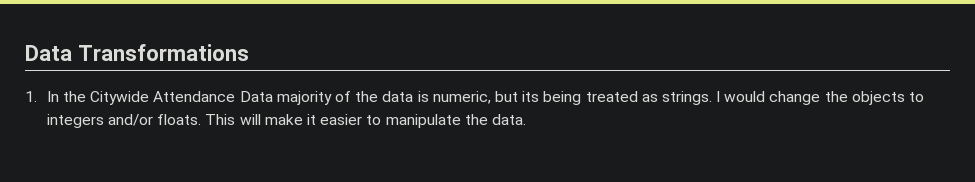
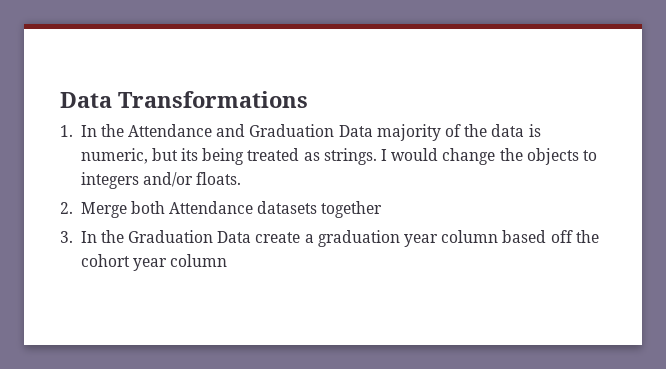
[90,91,236,105] Citywide Attendance -> [128,124,335,137] Attendance and Graduation
[205,114,526,128] This will make it easier to manipulate the data. -> [60,201,383,218] [60,230,599,247] [80,254,228,271] // 2. Merge both Attendance datasets together // 3. In the Graduation Data create a graduation year column based off the cohort year column

